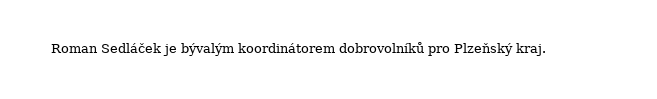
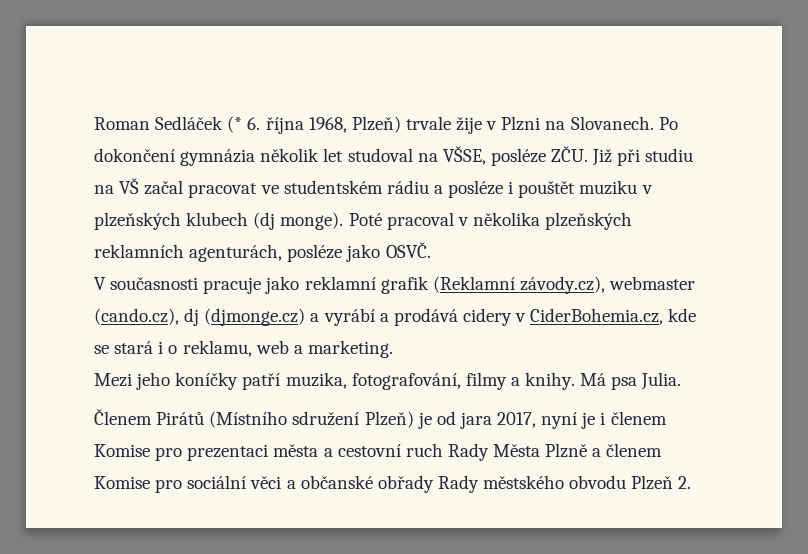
[163,42,546,56] je bývalým koordinátorem dobrovolníků pro Plzeňský kraj. -> [227,116,678,134] [94,146,694,166] [94,178,653,198] [94,212,633,230] [94,242,431,262] [94,276,696,294] [94,308,697,326] [94,340,393,358] [94,372,682,390] [94,409,667,429] [94,443,663,461] [94,475,692,493] (* 6. října 1968, Plzeň) trvale žije v Plzni na Slovanech. Po dokončení gymnázia několik let studoval na VŠSE, posléze ZČU. Již při studiu na VŠ začal pracovat ve studentském rádiu a posléze i pouštět muziku v plzeňských klubech (dj monge). Poté pracoval v několika plzeňských reklamních agenturách, posléze jako OSVČ. // V současnosti pracuje jako reklamní grafik (Reklamní závody.cz), webmaster (cando.cz), dj (djmonge.cz) a vyrábí a prodává cidery v CiderBohemia.cz, kde se stará i o reklamu, web a marketing. // Mezi jeho koníčky patří muzika, fotografování, filmy a knihy. Má psa Julia. // Členem Pirátů (Místního sdružení Plzeň) je od jara 2017, nyní je i členem Komise pro prezentaci města a cestovní ruch Rady Města Plzně a členem Komise pro sociální věci a občanské obřady Rady městského obvodu Plzeň 2.

